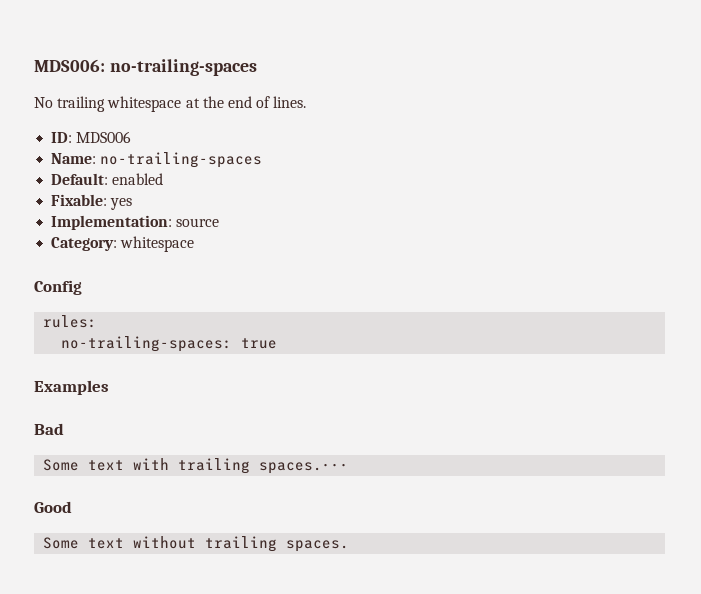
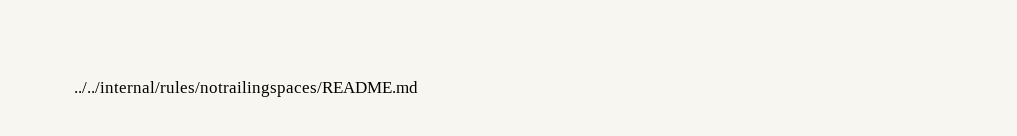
[34,59,257,76] [34,96,307,112] [51,131,132,143] [51,152,263,168] [51,173,164,185] [51,194,133,210] [51,215,220,230] [51,236,195,252] [34,280,82,295] [43,315,98,328] [61,336,278,352] [34,380,109,395] [34,423,64,435] [43,458,350,474] [34,501,72,513] [43,536,350,552] MDS006: no-trailing-spaces // No trailing whitespace at the end of lines. // ID: MDS006 // Name: no-trailing-spaces // Default: enabled // Fixable: yes // Implementation: source // Category: whitespace // Config // rules: // no-trailing-spaces: true // Examples // Bad // Some text with trailing spaces.··· // Good // Some text without trailing spaces. -> [74,81,418,97] ../../internal/rules/notrailingspaces/README.md

